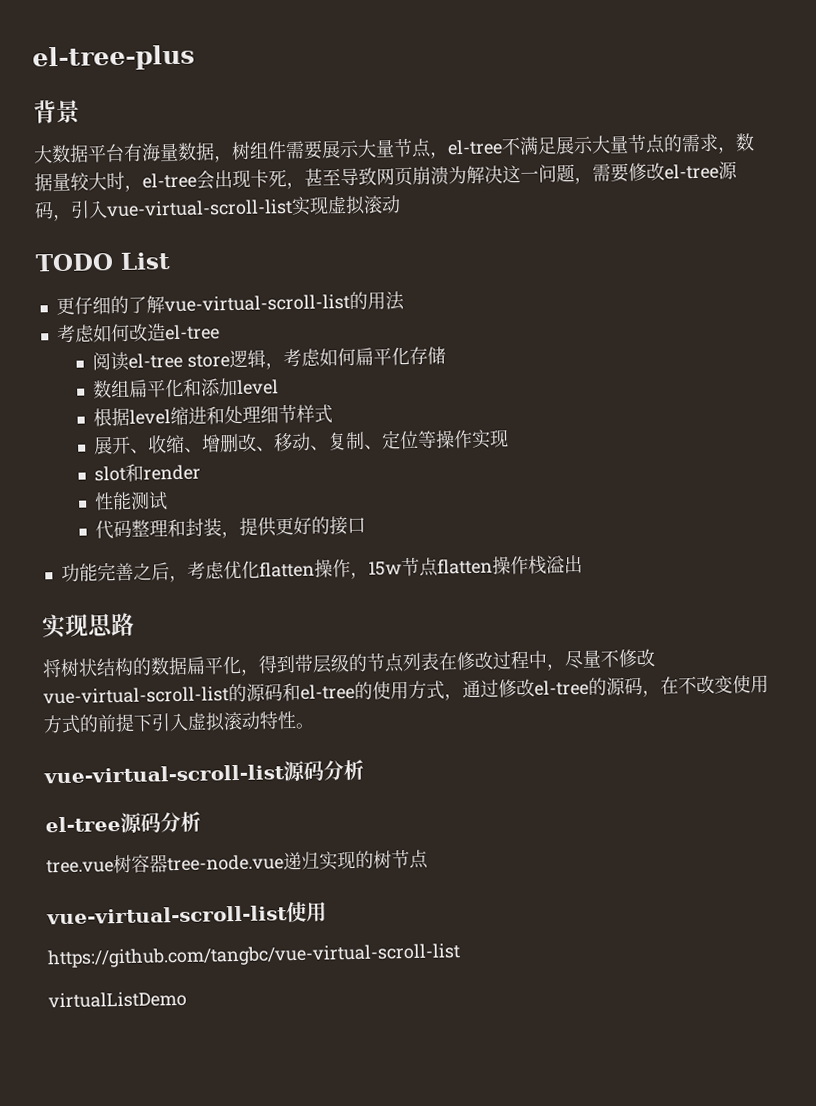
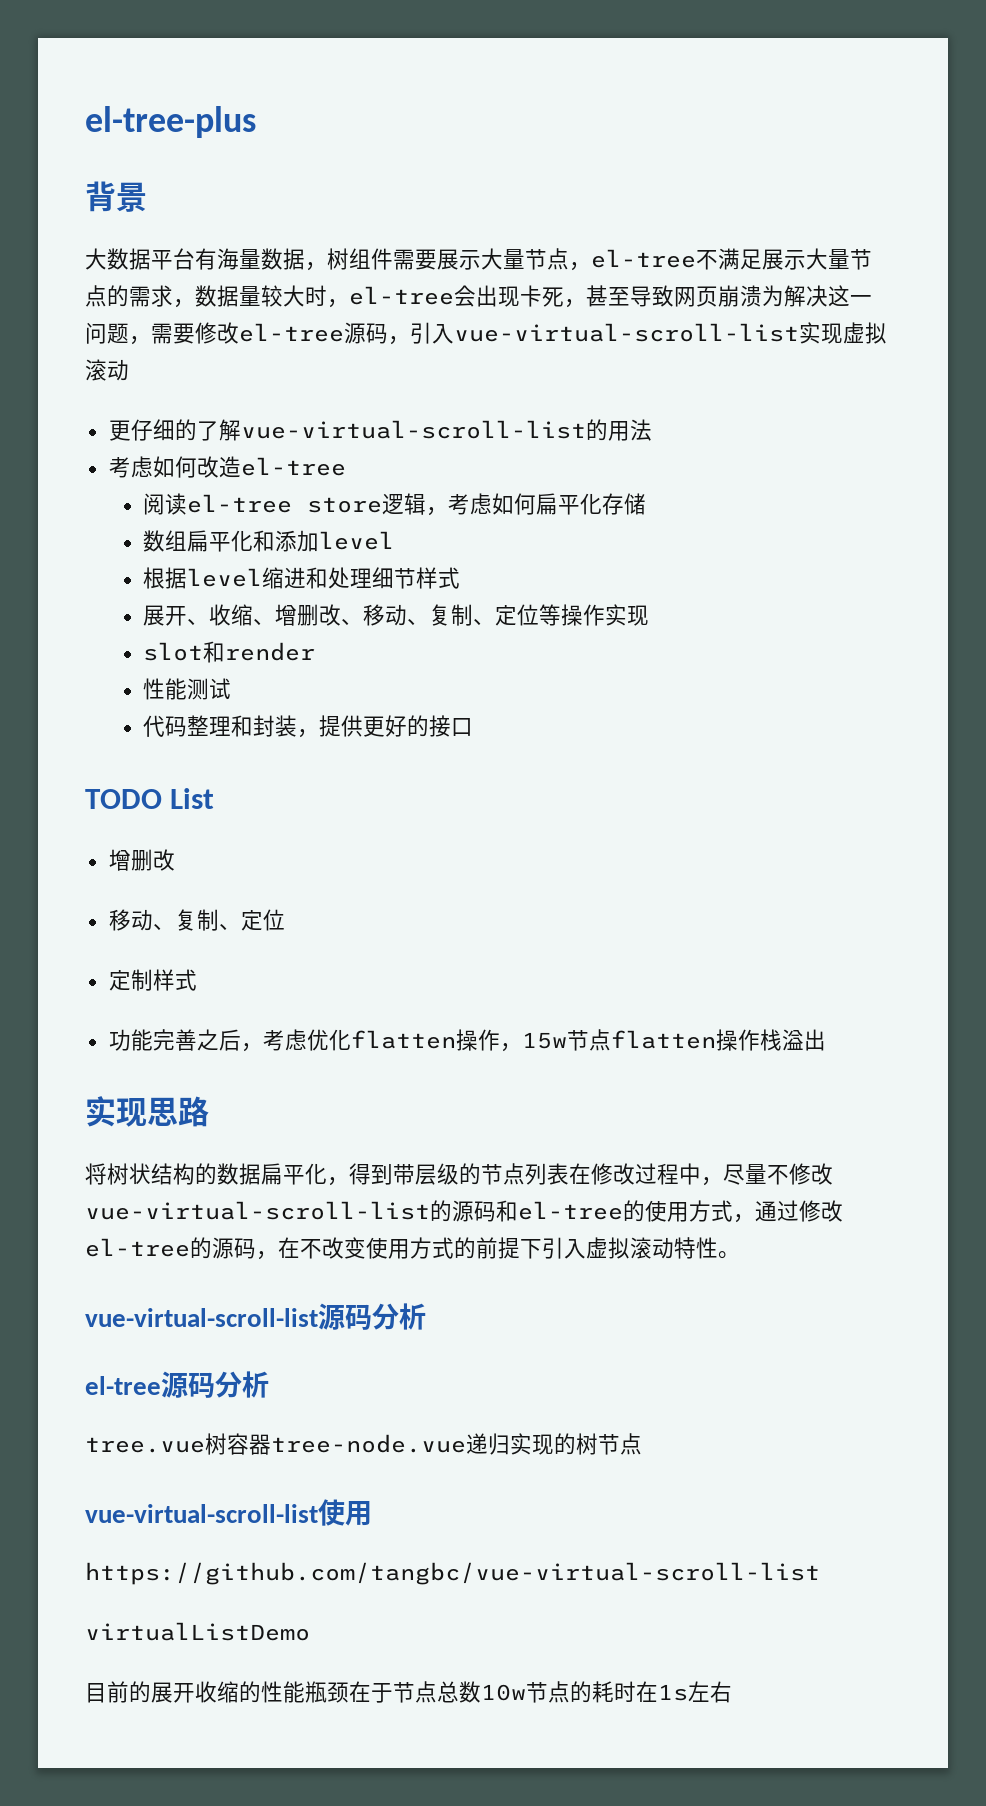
[35,252,171,272] // TODO List -> (129, 370) none
(367, 525) none -> [85,788,215,809] [108,849,175,871] [108,909,285,931] [108,969,197,991] // TODO List // 增删改 // 移动、复制、定位 // 定制样式
(187, 999) none -> [85,1681,732,1703] // 目前的展开收缩的性能瓶颈在于节点总数10w节点的耗时在1s左右

